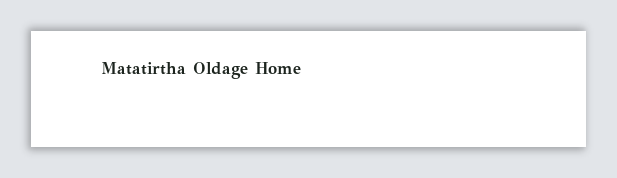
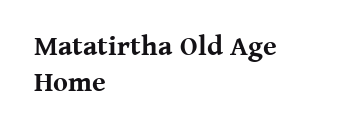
[193,62,248,79] Oldage -> [179,34,278,62] Old Age

